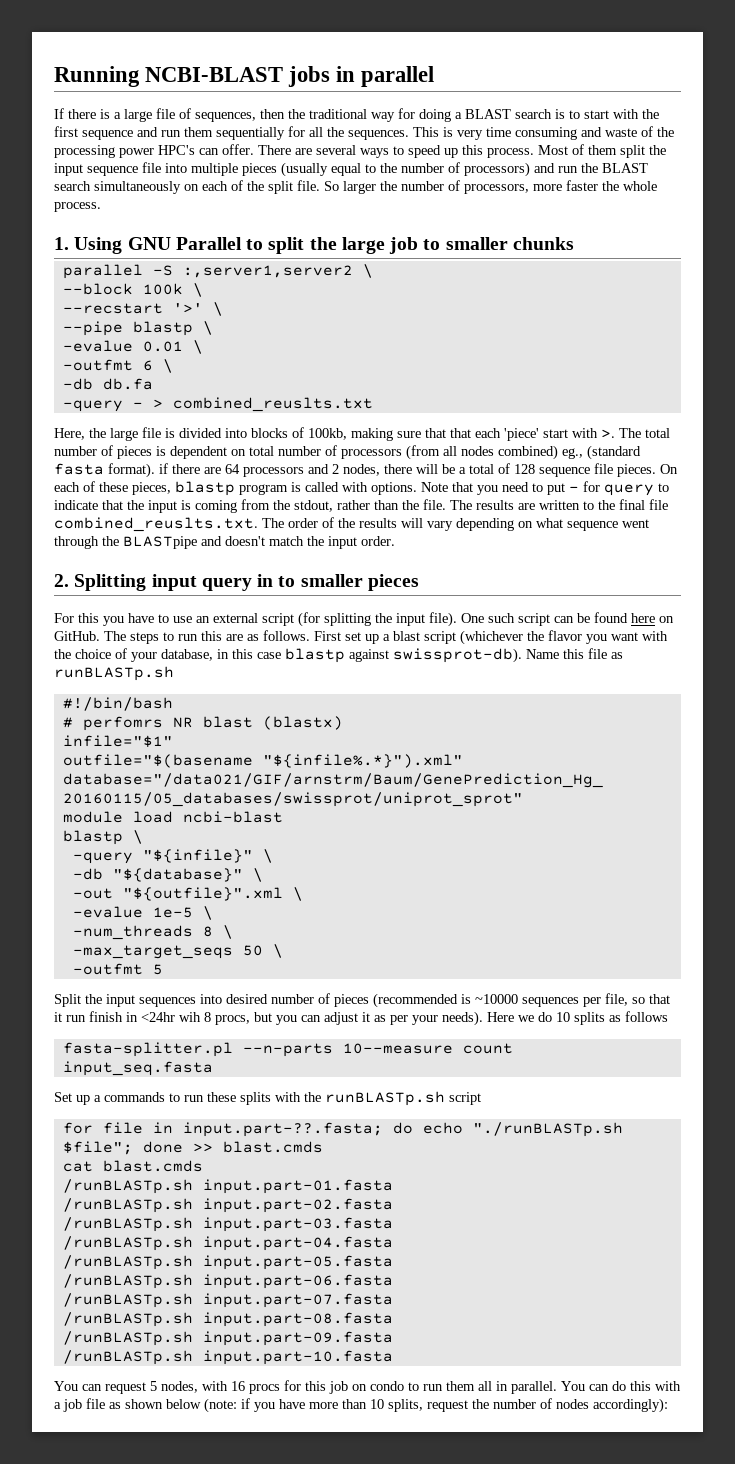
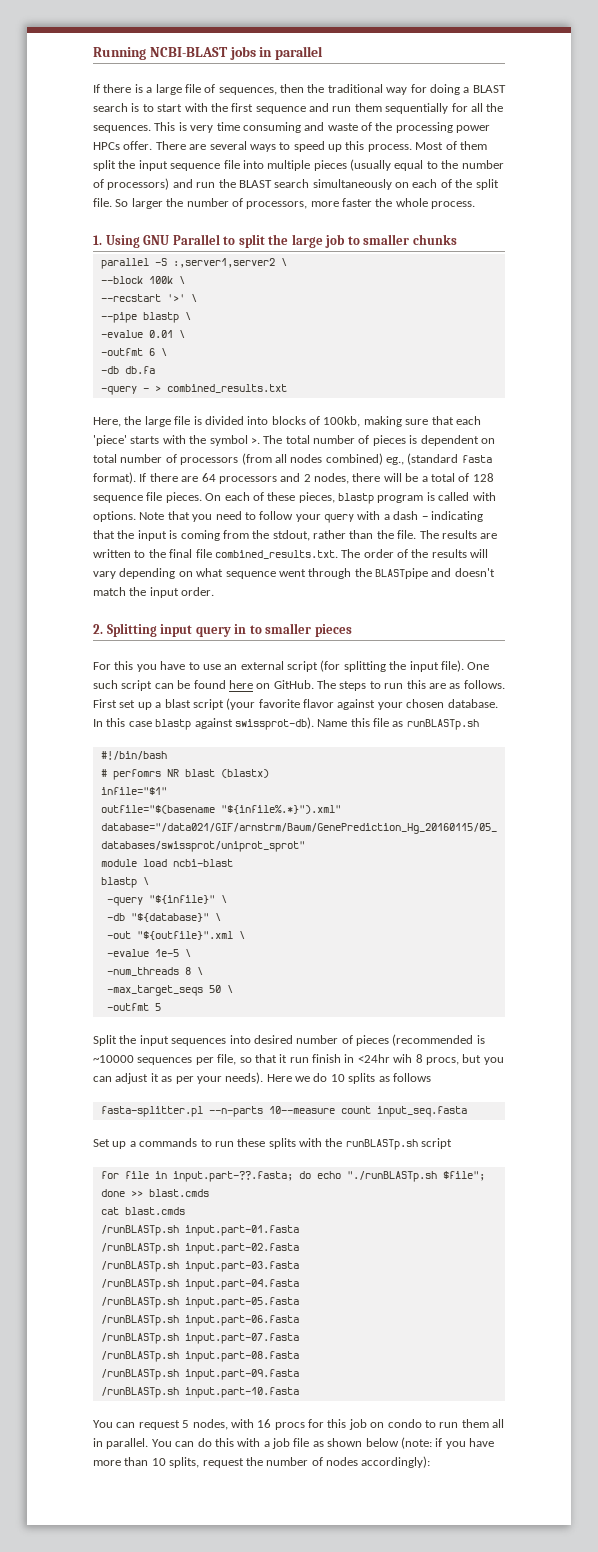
[158,145,219,155] HPC's can -> [93,142,120,150] HPCs
[172,397,373,412] combined_reuslts.txt -> [166,384,287,393] combined_results.txt
[450,428,471,438] that -> (454, 420) none
[543,428,598,438] start with -> [130,435,248,446] starts with the symbol
[159,463,168,474] if -> [139,473,147,482] If
[547,481,669,496] [54,500,98,510] put - for query to indicate -> [259,511,483,523] follow your query with a dash - indicating
[54,517,258,532] combined_reuslts.txt. -> [214,550,338,559] combined_results.txt.
[460,630,668,645] [54,648,229,662] (whichever the flavor you want with the choice of your database, in -> [226,698,498,710] [93,719,103,727] (your favorite flavor against your chosen database. In

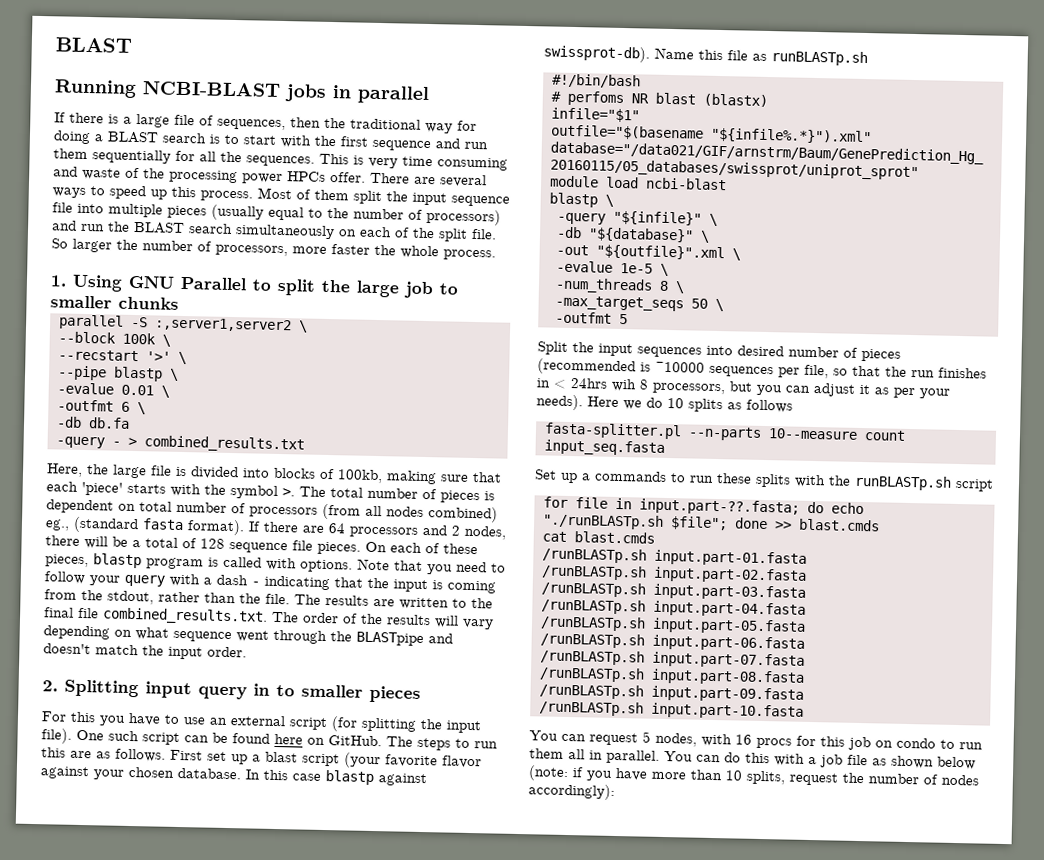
(93, 53) none -> [55,37,132,53] BLAST //
[112,769,161,780] perfomrs -> [566,90,624,107] perfoms
[279,1054,390,1063] it run finish in <24hr -> [885,366,987,379] [536,377,608,389] the run finishes in < 24hrs
[425,1057,459,1065] procs, -> [652,382,725,395] processors,

